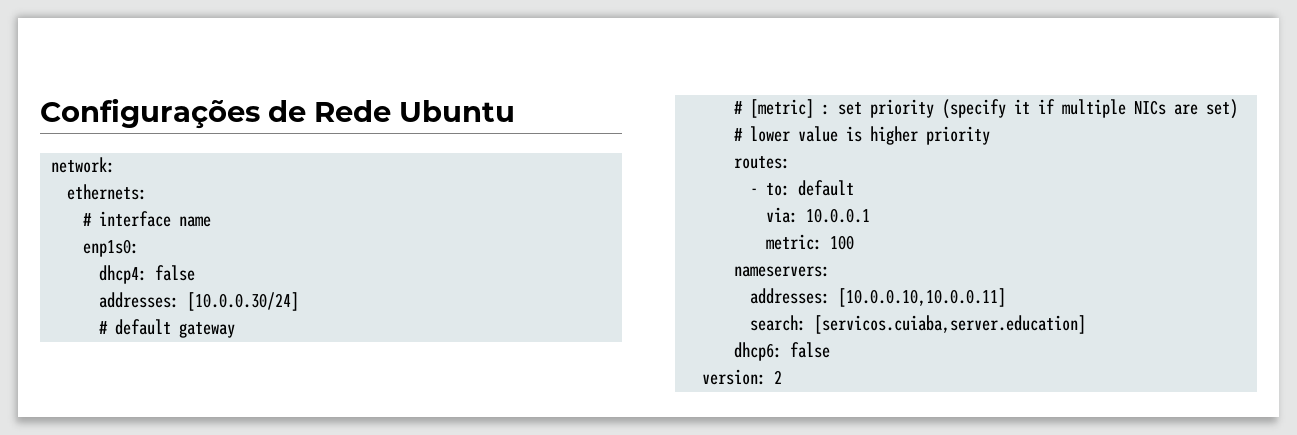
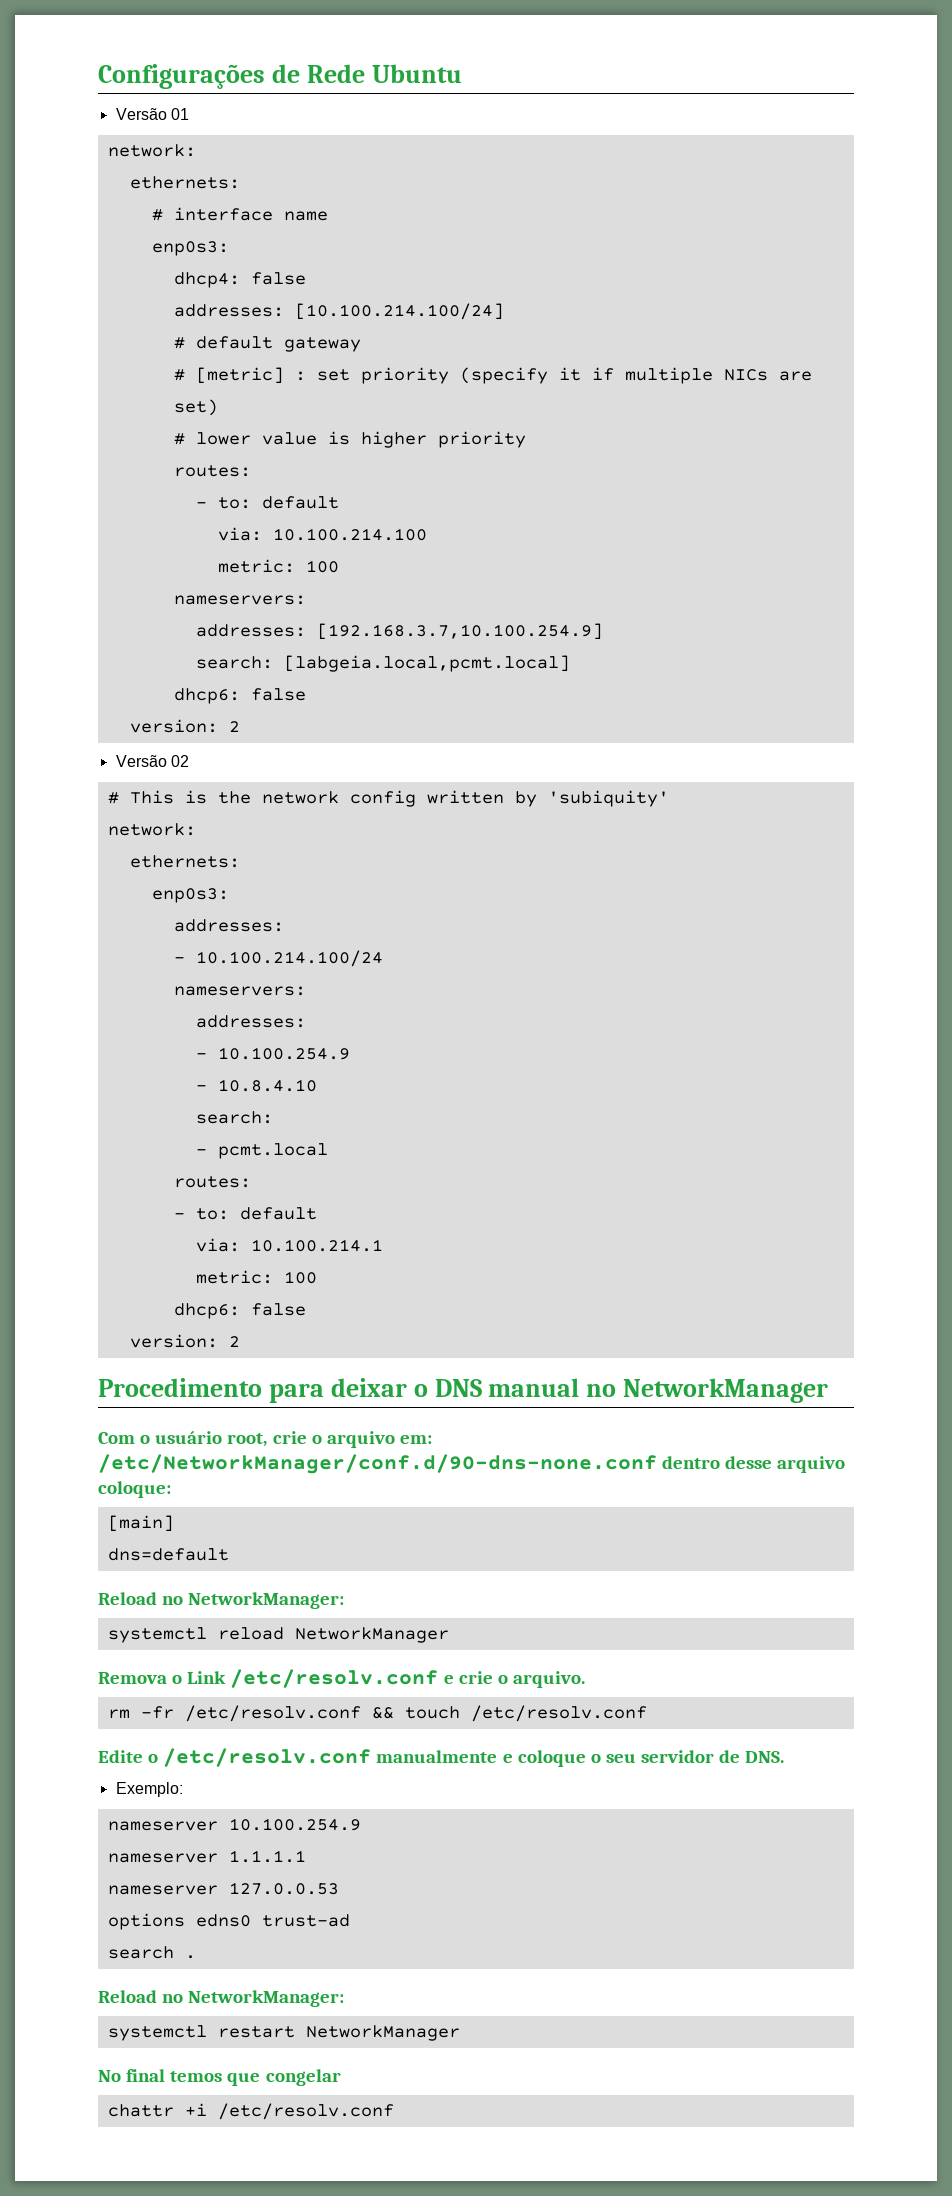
(515, 111) none -> [115,108,189,120] // Versão 01
[82,239,139,257] enp1s0: -> [151,241,229,256] enp0s3:
[186,292,299,311] [10.0.0.30/24] -> [294,303,504,320] [10.100.214.100/24]
[805,208,870,223] 10.0.0.1 -> [272,528,427,541] 10.100.214.100
[837,288,1006,307] [749,315,1086,334] [733,342,830,361] [701,369,782,385] [10.0.0.10,10.0.0.11] // search: [servicos.cuiaba,server.education] // dhcp6: false // version: 2 -> [316,623,603,640] [195,655,570,672] [173,688,306,704] [129,719,240,733] [115,755,189,767] [107,790,669,807] [107,823,196,836] [129,855,240,868] [151,888,229,903] [173,919,284,932] [173,950,383,967] [173,986,306,996] [195,1015,306,1028] [195,1047,350,1060] [195,1079,317,1092] [195,1111,273,1124] [195,1143,328,1159] [173,1176,251,1188] [173,1207,317,1220] [195,1238,383,1252] [195,1270,317,1284] [173,1303,306,1319] [129,1334,240,1348] [98,1378,829,1403] [98,1431,432,1448] [98,1454,846,1474] [98,1481,171,1498] [107,1515,174,1532] [107,1548,229,1561] [98,1592,345,1609] [107,1627,449,1643] [98,1669,585,1688] [107,1705,647,1722] [98,1748,785,1767] [115,1782,183,1797] [107,1818,361,1831] [107,1850,306,1863] [107,1882,339,1895] [107,1913,350,1930] [107,1946,196,1959] [98,1990,345,2007] [107,2025,460,2041] [98,2069,341,2086] [107,2103,394,2120] [192.168.3.7,10.100.254.9] // search: [labgeia.local,pcmt.local] // dhcp6: false // version: 2 // Versão 02 // # This is the network config written by 'subiquity' // network: // ethernets: // enp0s3: // addresses: // - 10.100.214.100/24 // nameservers: // addresses: // - 10.100.254.9 // - 10.8.4.10 // search: // - pcmt.local // routes: // - to: default // via: 10.100.214.1 // metric: 100 // dhcp6: false // version: 2 // Procedimento para deixar o DNS manual no NetworkManager // Com o usuário root, crie o arquivo em: /etc/NetworkManager/conf.d/90-dns-none.conf dentro desse arquivo coloque: // [main] // dns=default // Reload no NetworkManager: // systemctl reload NetworkManager // Remova o Link /etc/resolv.conf e crie o arquivo. // rm -fr /etc/resolv.conf && touch /etc/resolv.conf // Edite o /etc/resolv.conf manualmente e coloque o seu servidor de DNS. // Exemplo: // nameserver 10.100.254.9 // nameserver 1.1.1.1 // nameserver 127.0.0.53 // options edns0 trust-ad // search . // Reload no NetworkManager: // systemctl restart NetworkManager // No final temos que congelar // chattr +i /etc/resolv.conf

